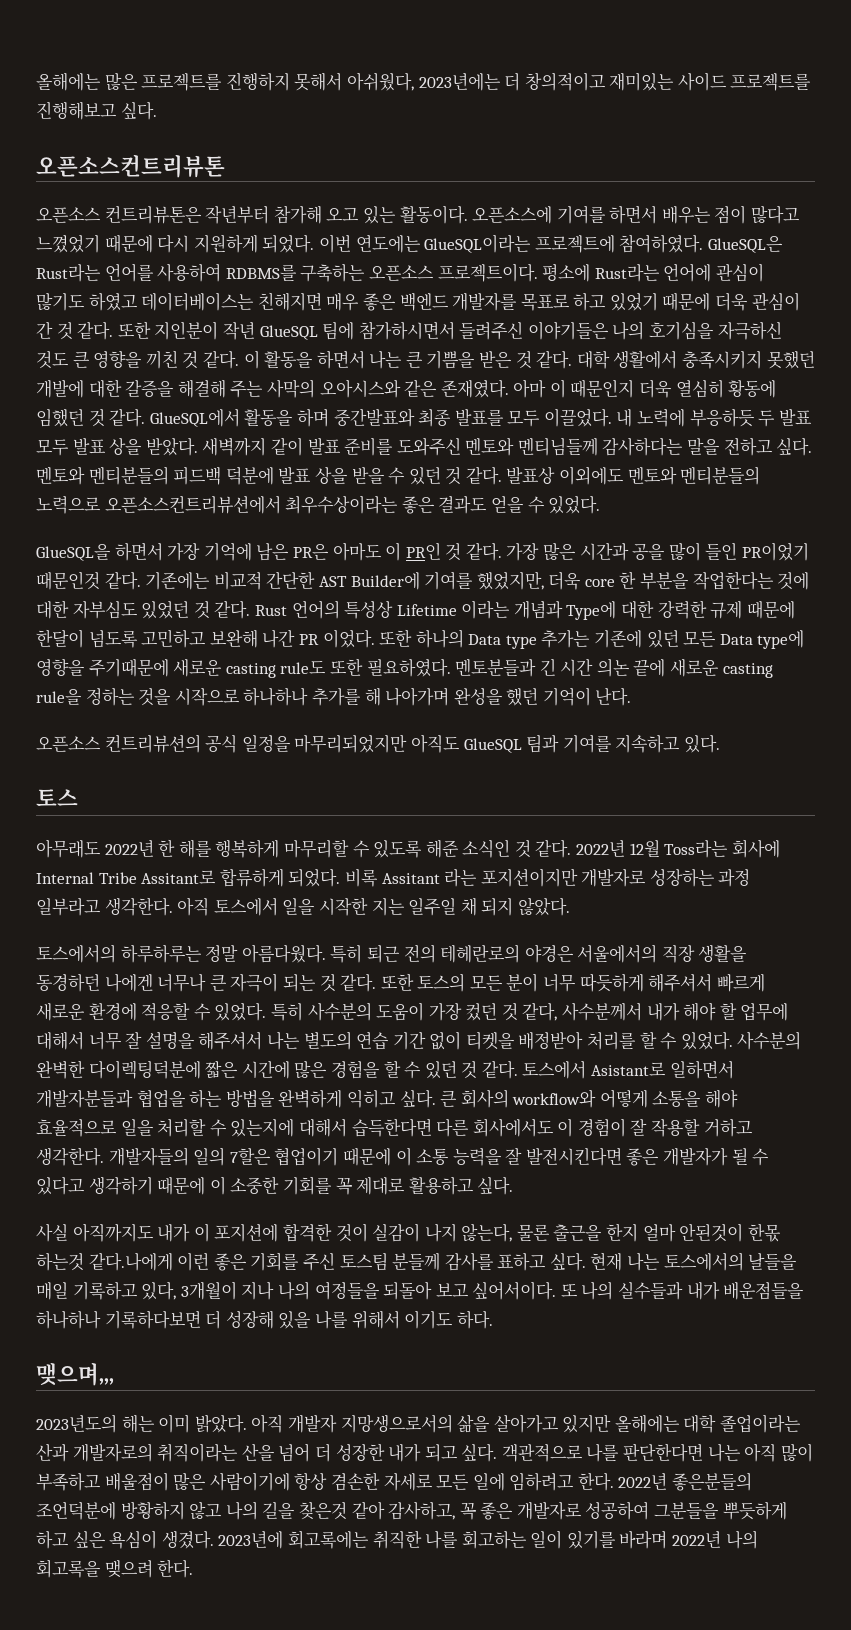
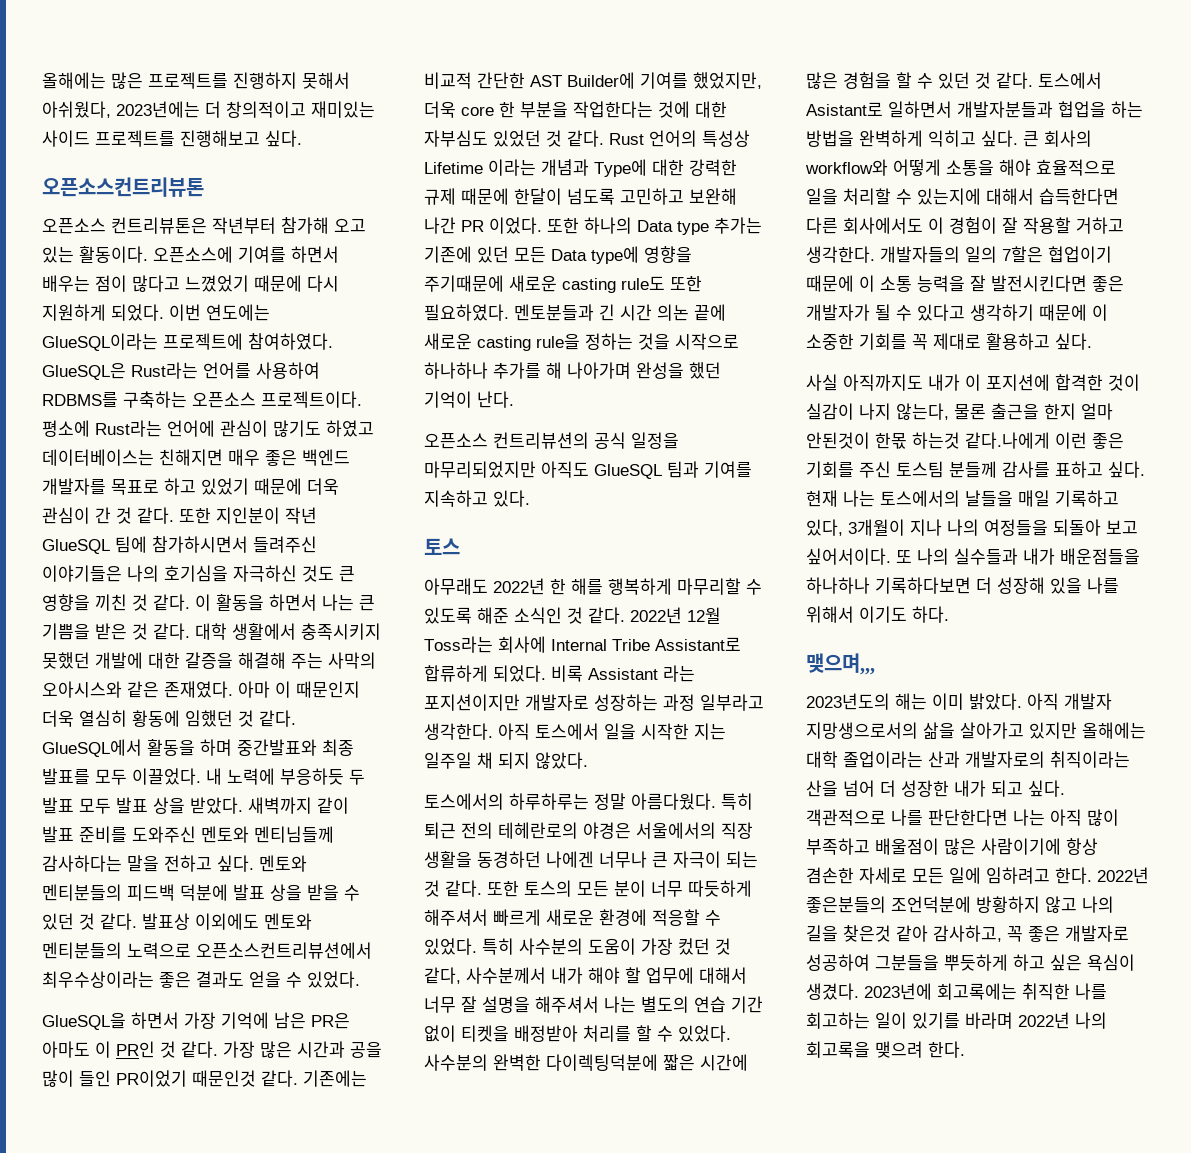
[141,870,217,884] Assitant로 -> [655,637,741,651] Assistant로
[381,873,440,884] Assitant -> [588,668,658,680] Assistant

